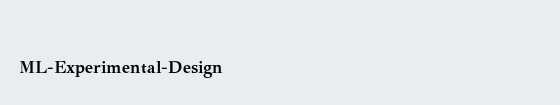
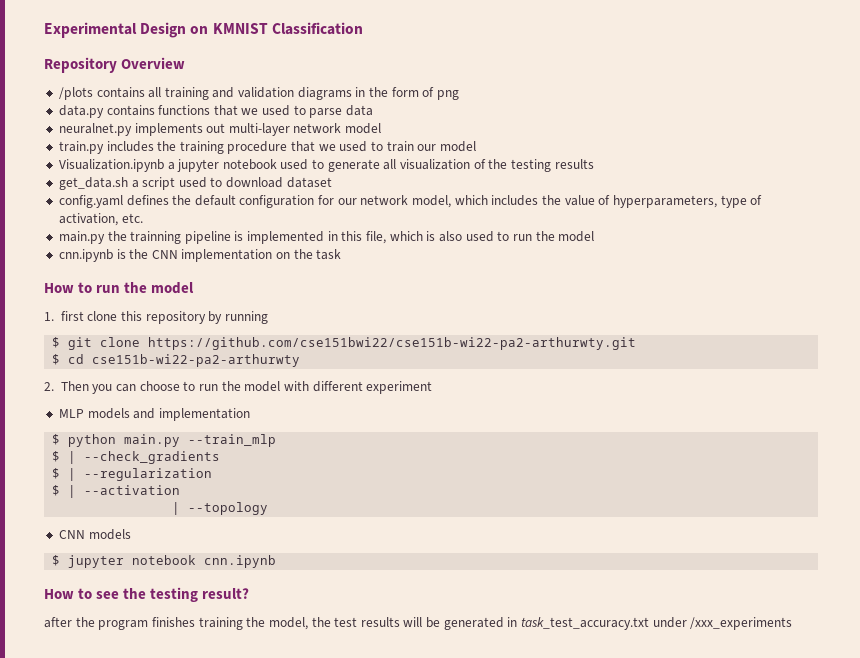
[19,61,223,78] ML-Experimental-Design -> [44,22,363,38] [44,57,186,73] [58,87,459,100] [58,105,374,118] [58,123,382,136] [58,141,476,154] [58,159,594,172] [58,177,332,190] [58,195,763,208] [58,213,143,226] [58,231,595,244] [58,249,342,262] [44,282,195,294] [44,311,268,324] [52,337,637,350] [52,354,301,367] [44,381,433,394] [58,408,250,421] [52,434,277,447] [52,451,221,464] [52,468,213,481] [52,485,181,498] [172,502,269,515] [58,529,131,540] [52,555,277,568] [44,587,250,602] [44,617,793,630] Experimental Design on KMNIST Classification // Repository Overview // /plots contains all training and validation diagrams in the form of png // data.py contains functions that we used to parse data // neuralnet.py implements out multi-layer network model // train.py includes the training procedure that we used to train our model // Visualization.ipynb a jupyter notebook used to generate all visualization of the testing results // get_data.sh a script used to download dataset // config.yaml defines the default configuration for our network model, which includes the value of hyperparameters, type of activation, etc. // main.py the trainning pipeline is implemented in this file, which is also used to run the model // cnn.ipynb is the CNN implementation on the task // How to run the model // 1. first clone this repository by running // $ git clone https://github.com/cse151bwi22/cse151b-wi22-pa2-arthurwty.git // $ cd cse151b-wi22-pa2-arthurwty // 2. Then you can choose to run the model with different experiment // MLP models and implementation // $ python main.py --train_mlp // $ | --check_gradients // $ | --regularization // $ | --activation // | --topology // CNN models // $ jupyter notebook cnn.ipynb // How to see the testing result? // after the program finishes training the model, the test results will be generated in task_test_accuracy.txt under /xxx_experiments

